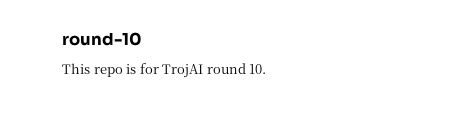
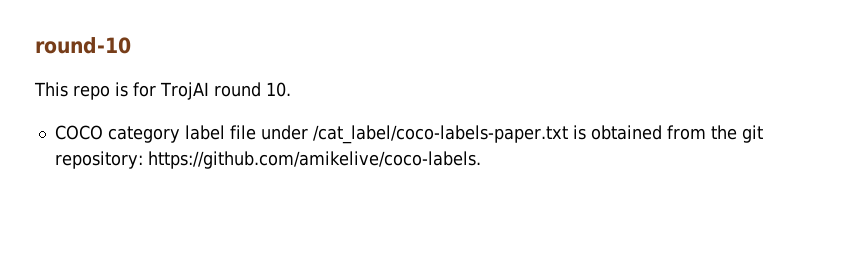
(267, 69) none -> [54,125,763,144] [54,151,481,169] // COCO category label file under /cat_label/coco-labels-paper.txt is obtained from the git repository: https://github.com/amikelive/coco-labels.

